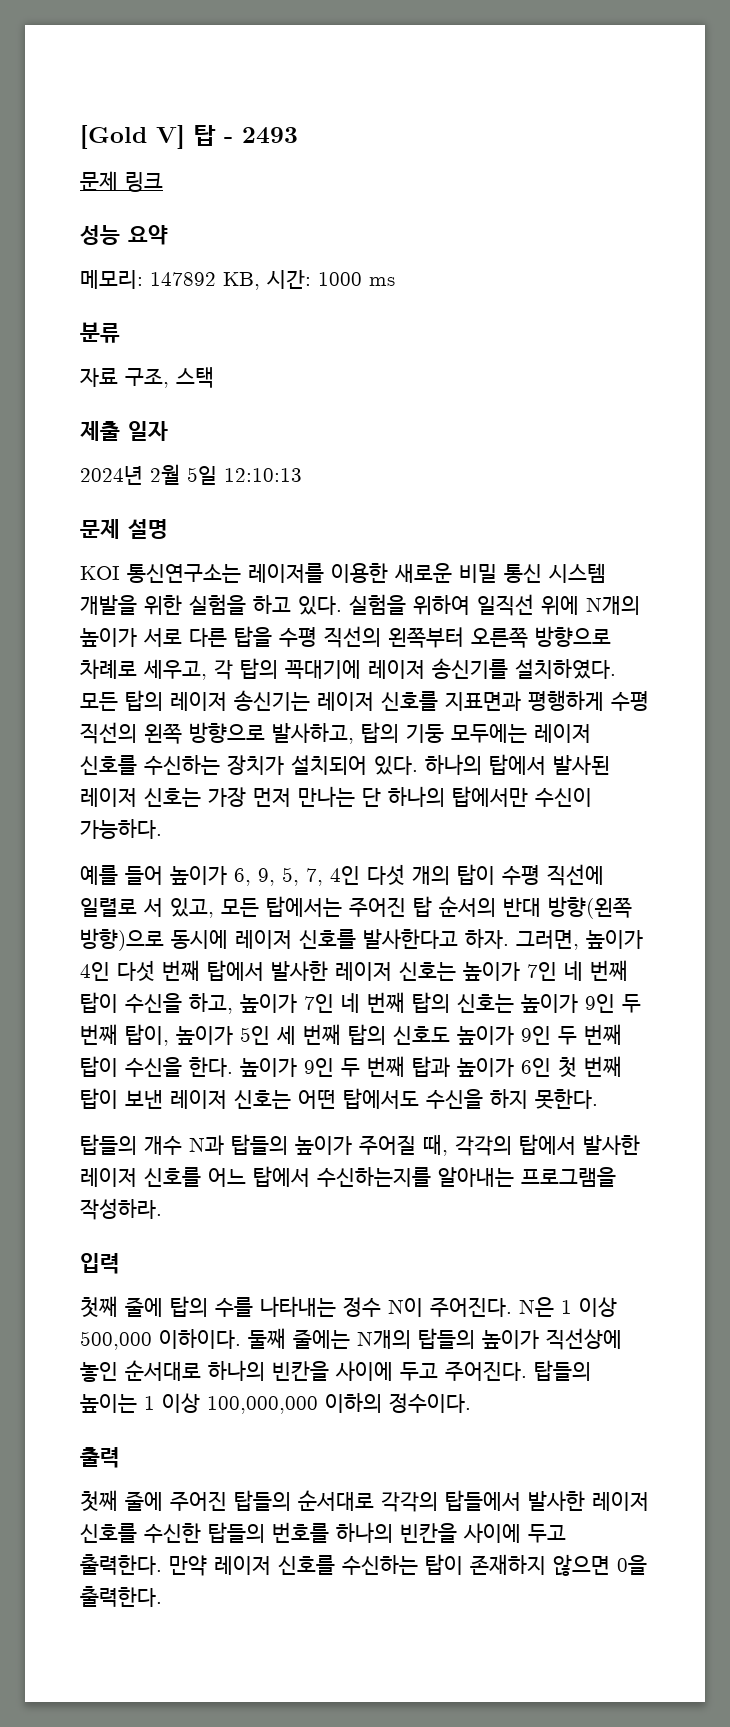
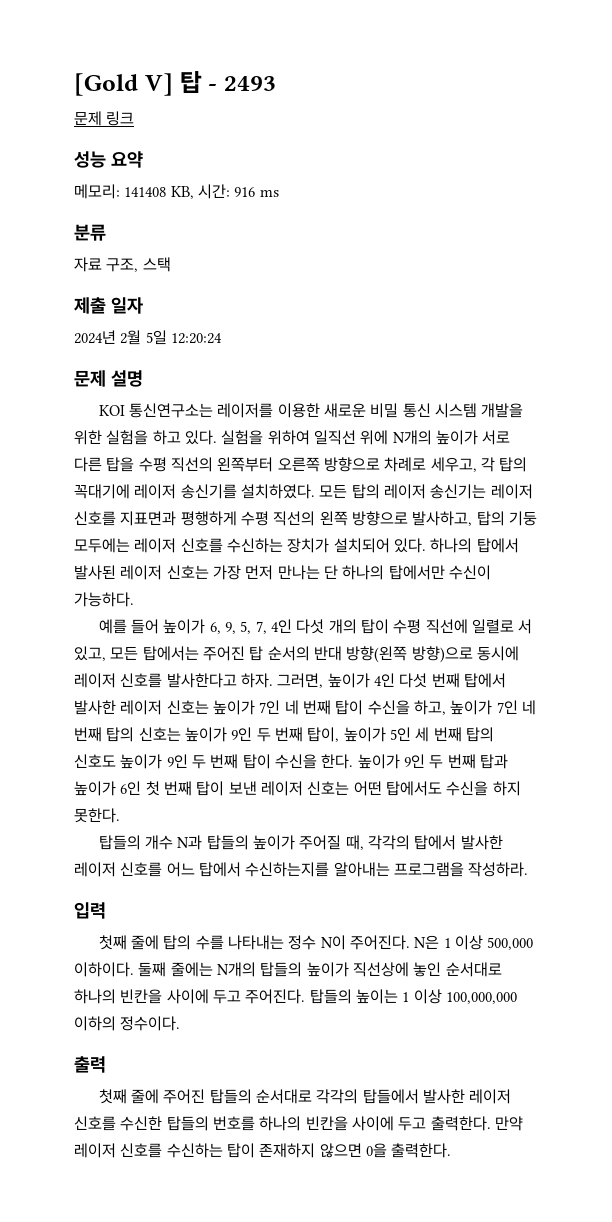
[150,272,216,286] 147892 -> [124,187,167,197] 141408
[318,272,362,286] 1000 -> [234,187,256,197] 916
[224,468,302,482] 12:10:13 -> [170,333,222,344] 12:20:24

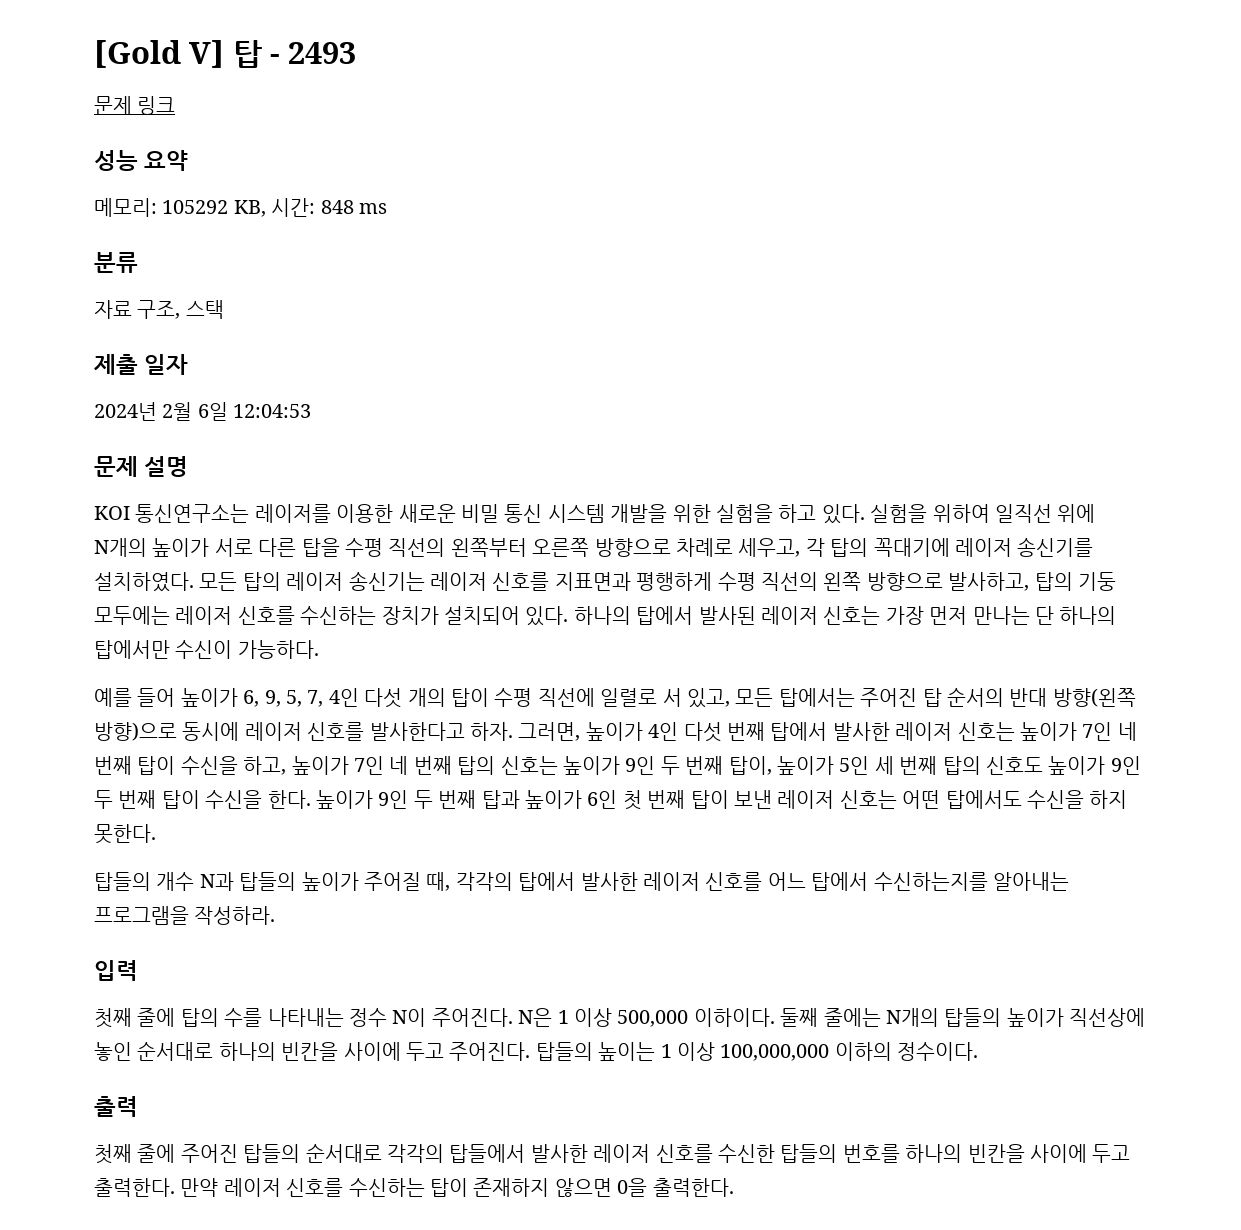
[124,187,167,197] 141408 -> [162,200,229,214] 105292
[234,187,256,197] 916 -> [320,200,354,214] 848
[145,330,222,345] 5일 12:20:24 -> [197,402,312,421] 6일 12:04:53

